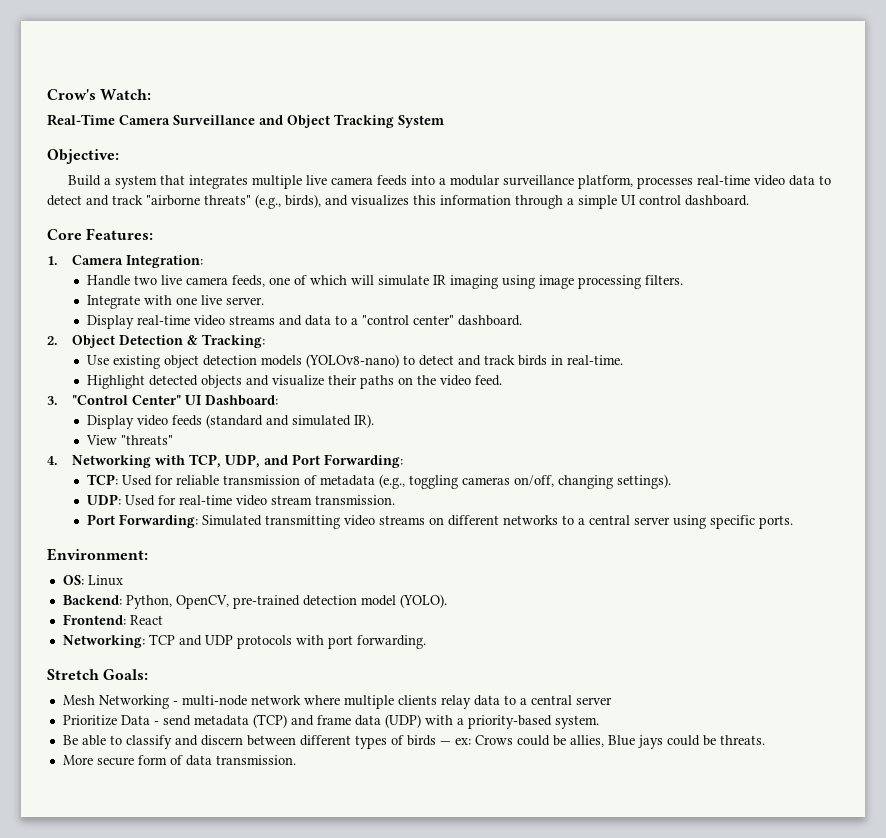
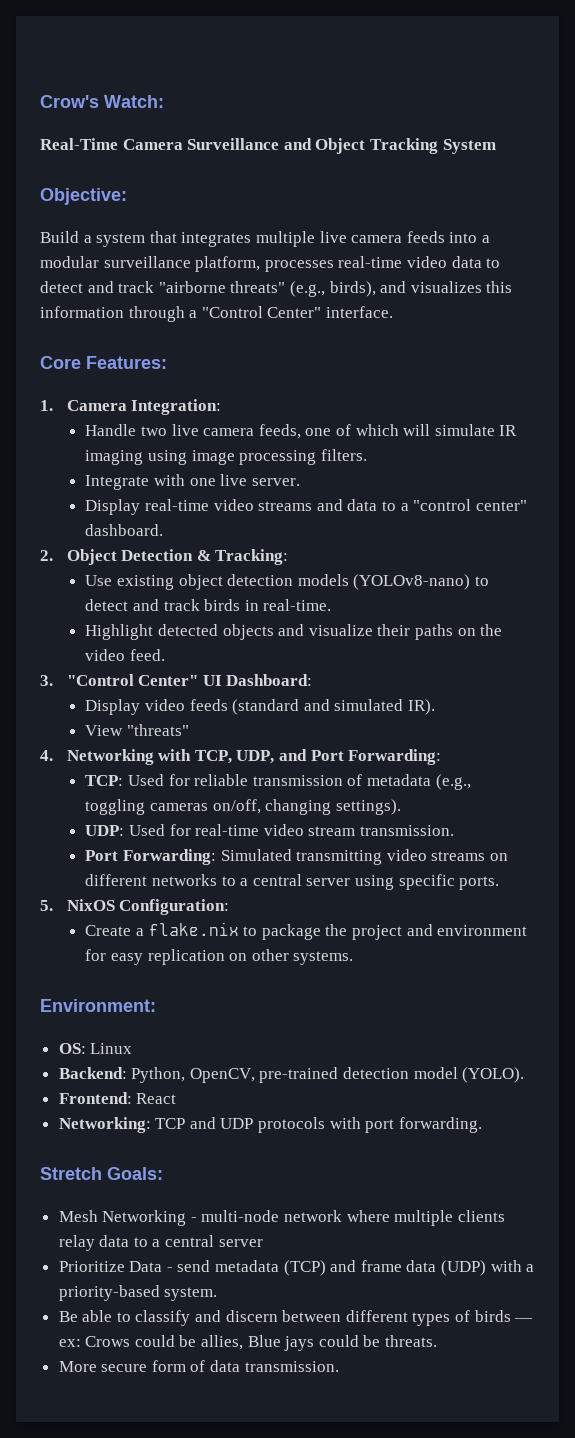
[578,195,749,209] simple UI control dashboard. -> [201,306,393,318] "Control Center" interface.
(794, 522) none -> [40,899,230,915] [85,922,528,940] [85,949,354,965] // 5. NixOS Configuration: // Create a flake.nix to package the project and environment for easy replication on other systems.

